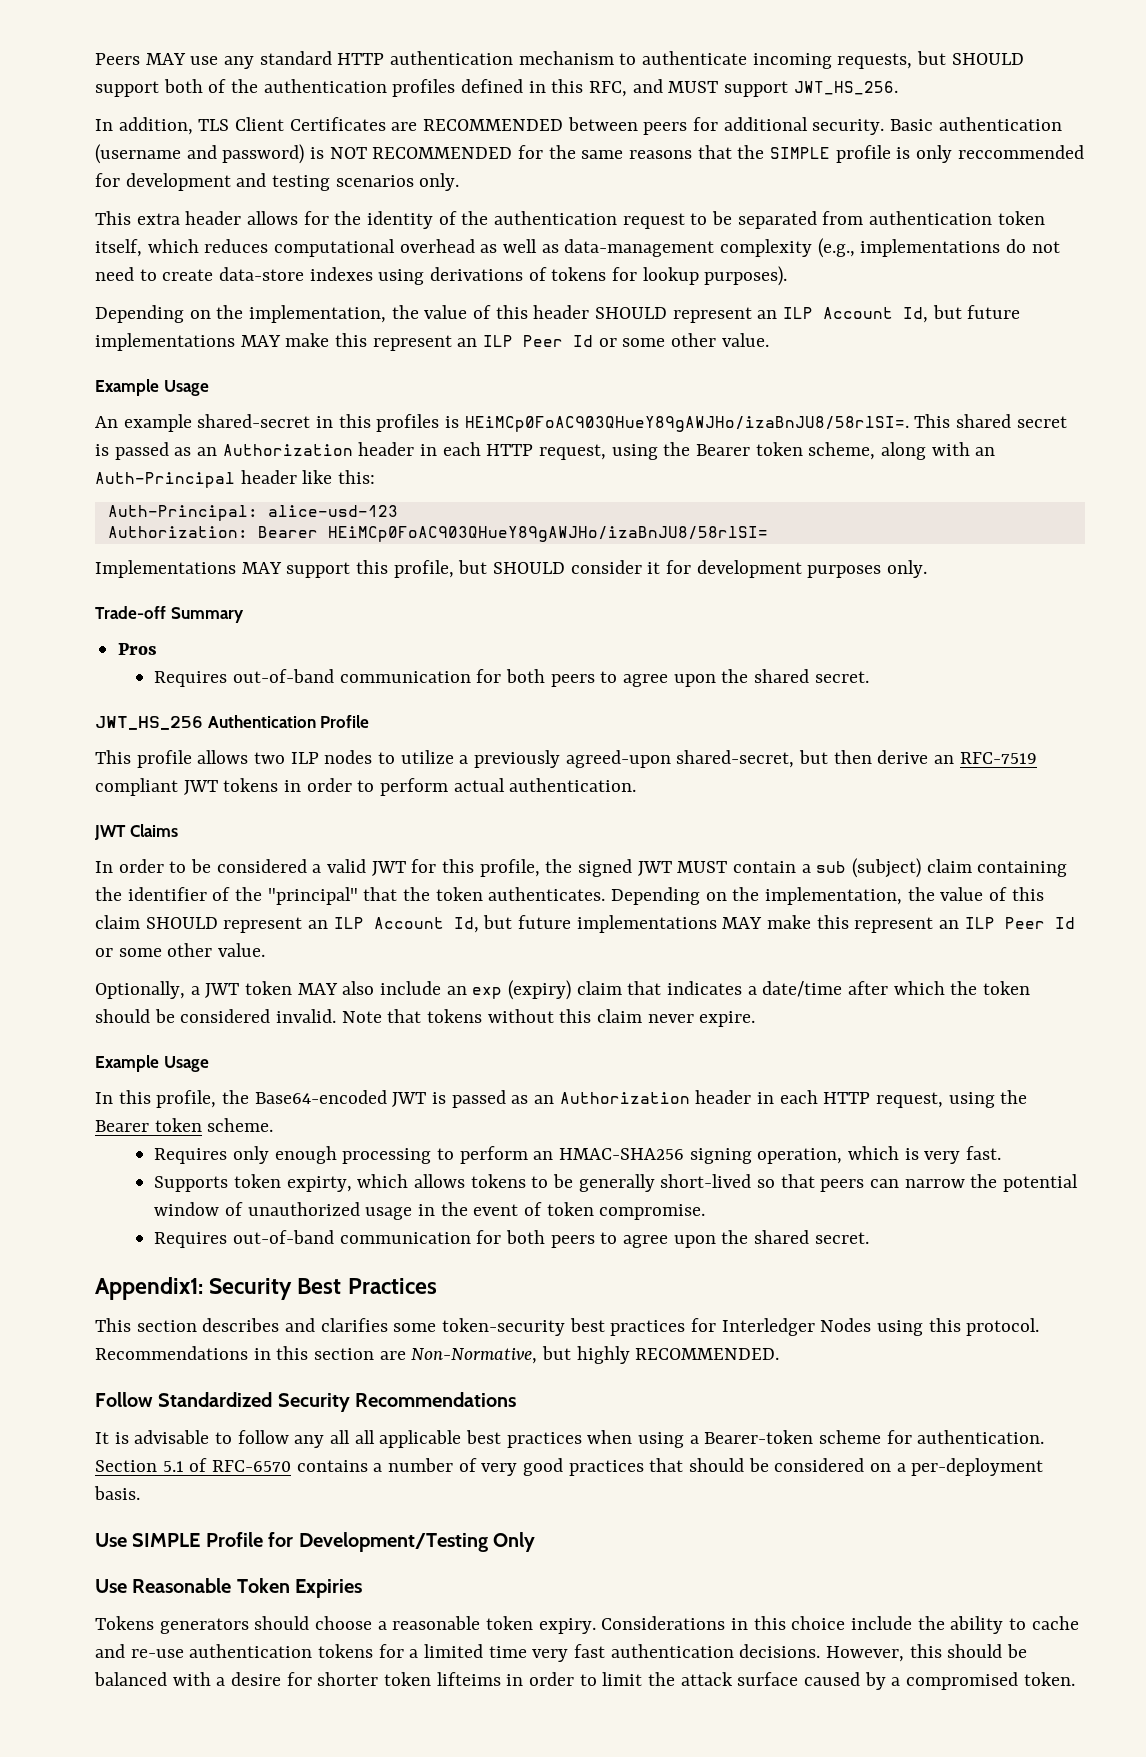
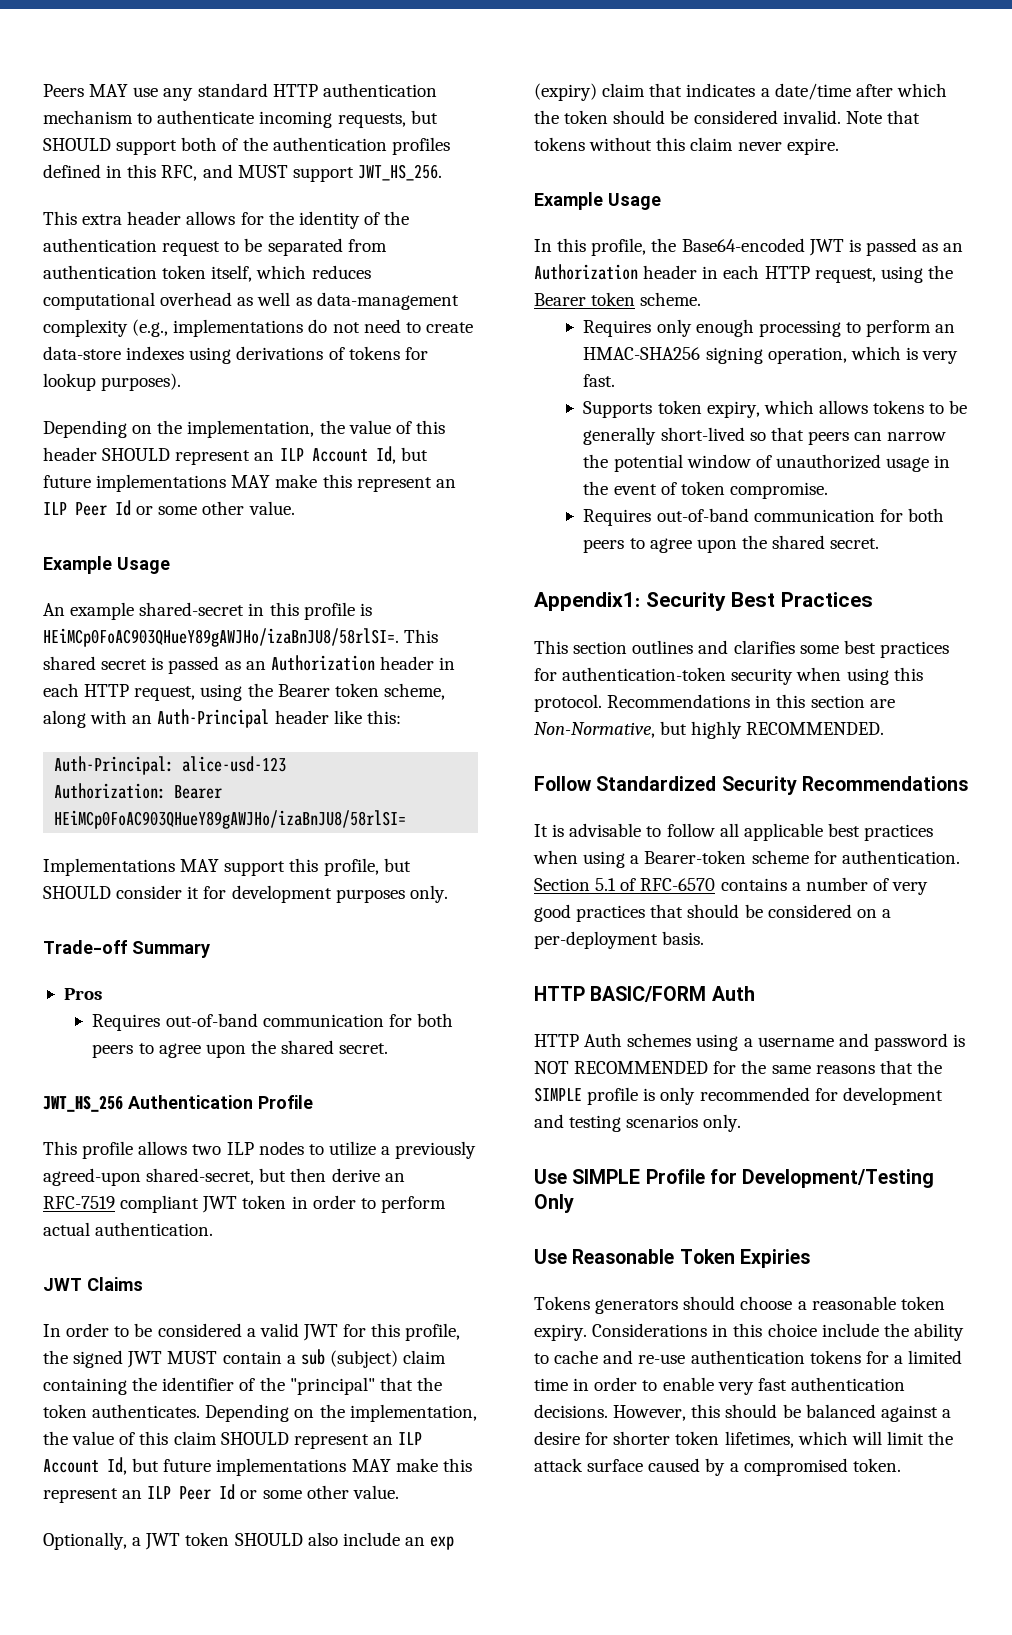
[95,117,1062,135] [95,144,1084,164] [95,173,460,191] // In addition, TLS Client Certificates are RECOMMENDED between peers for additional security. Basic authentication (username and password) is NOT RECOMMENDED for the same reasons that the SIMPLE profile is only reccommended for development and testing scenarios only. -> (442, 172) none
[376,414,440,432] profiles -> [303,602,355,620] profile
[223,778,279,792] tokens -> [242,1195,287,1209] token
[297,983,338,995] MAY -> [234,1533,303,1546] SHOULD
[286,1176,352,1192] expirty, -> [706,401,760,418] expiry,
[202,1318,280,1332] describes -> [632,640,694,654] outlines
[442,1318,566,1336] token-security -> (839, 649) none
[721,1318,872,1336] Interledger Nodes -> [562,667,842,685] authentication-token security when
[294,1430,351,1448] any all -> (715, 830) none
(140, 1493) none -> [534,986,755,1002] [534,1033,966,1051] [534,1060,942,1074] [534,1087,943,1105] [534,1114,742,1132] // HTTP BASIC/FORM Auth // HTTP Auth schemes using a username and password is NOT RECOMMENDED for the same reasons that the SIMPLE profile is only recommended for development and testing scenarios only.
(527, 1652) none -> [573,1377,714,1391] in order to enable
[172,1672,211,1686] with -> [880,1405,938,1422] against
[436,1672,597,1686] lifteims in order to -> [724,1431,882,1448] lifetimes, which will

